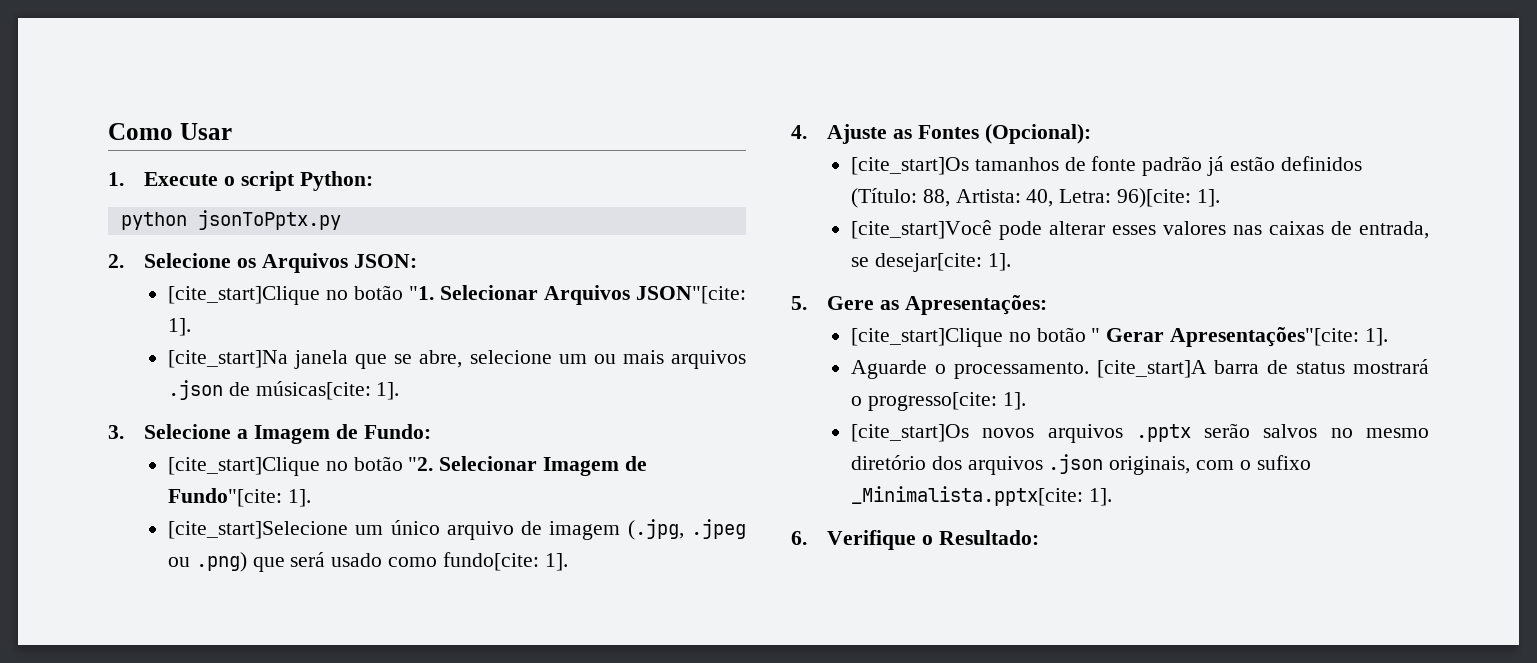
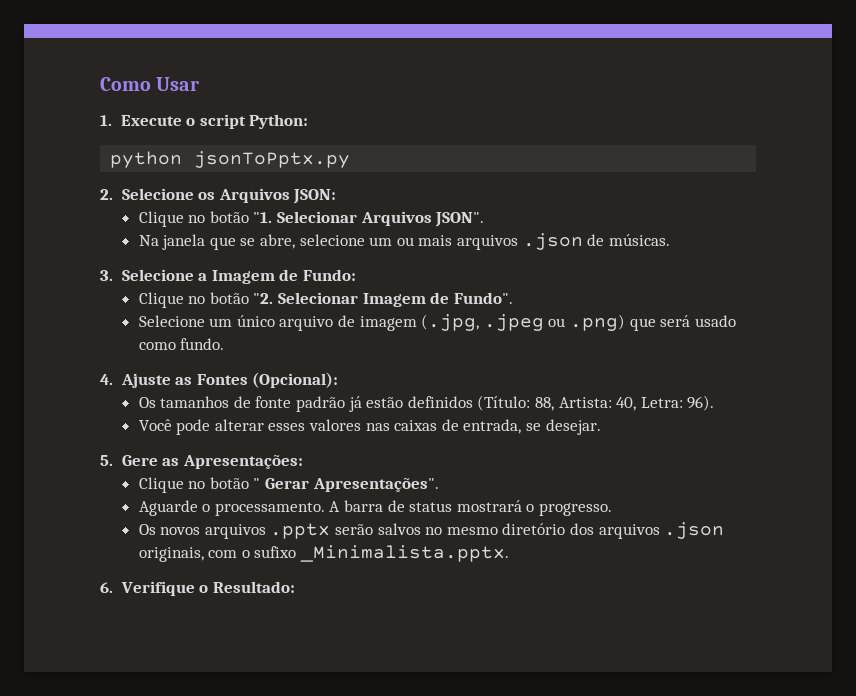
[167,286,320,305] [cite_start]Clique -> [138,211,184,227] Clique
[636,286,746,304] [167,318,191,336] [167,350,288,368] JSON"[cite: 1]. // [cite_start]Na -> [435,212,485,227] [138,235,159,246] JSON". // Na
[255,381,400,400] músicas[cite: 1]. -> [608,234,670,246] músicas.
[167,457,320,476] [cite_start]Clique -> [138,292,184,308] Clique
[167,488,311,507] [167,521,348,539] Fundo"[cite: 1]. // [cite_start]Selecione -> [453,292,513,304] [138,315,205,327] Fundo". // Selecione
[442,552,568,571] fundo[cite: 1]. -> [180,338,225,350] fundo.
[850,157,969,175] [cite_start]Os -> [138,397,156,408] Os
[1116,188,1220,208] [850,220,992,239] 96)[cite: 1]. // [cite_start]Você -> [687,395,715,411] [138,419,172,431] 96). // Você
[874,253,1011,272] desejar[cite: 1]. -> [545,419,601,435] desejar.
[850,328,1003,347] [cite_start]Clique -> [138,477,184,493] Clique
[1169,327,1388,347] Apresentações"[cite: 1]. -> [312,478,439,492] Apresentações".
[1096,360,1207,378] [cite_start]A -> [329,501,341,512] A
[867,392,1026,411] [850,424,969,442] progresso[cite: 1]. // [cite_start]Os -> [538,503,612,516] [138,524,156,535] progresso. // Os
[850,486,1112,506] _Minimalista.pptx[cite: 1]. -> [300,545,510,562] _Minimalista.pptx.

